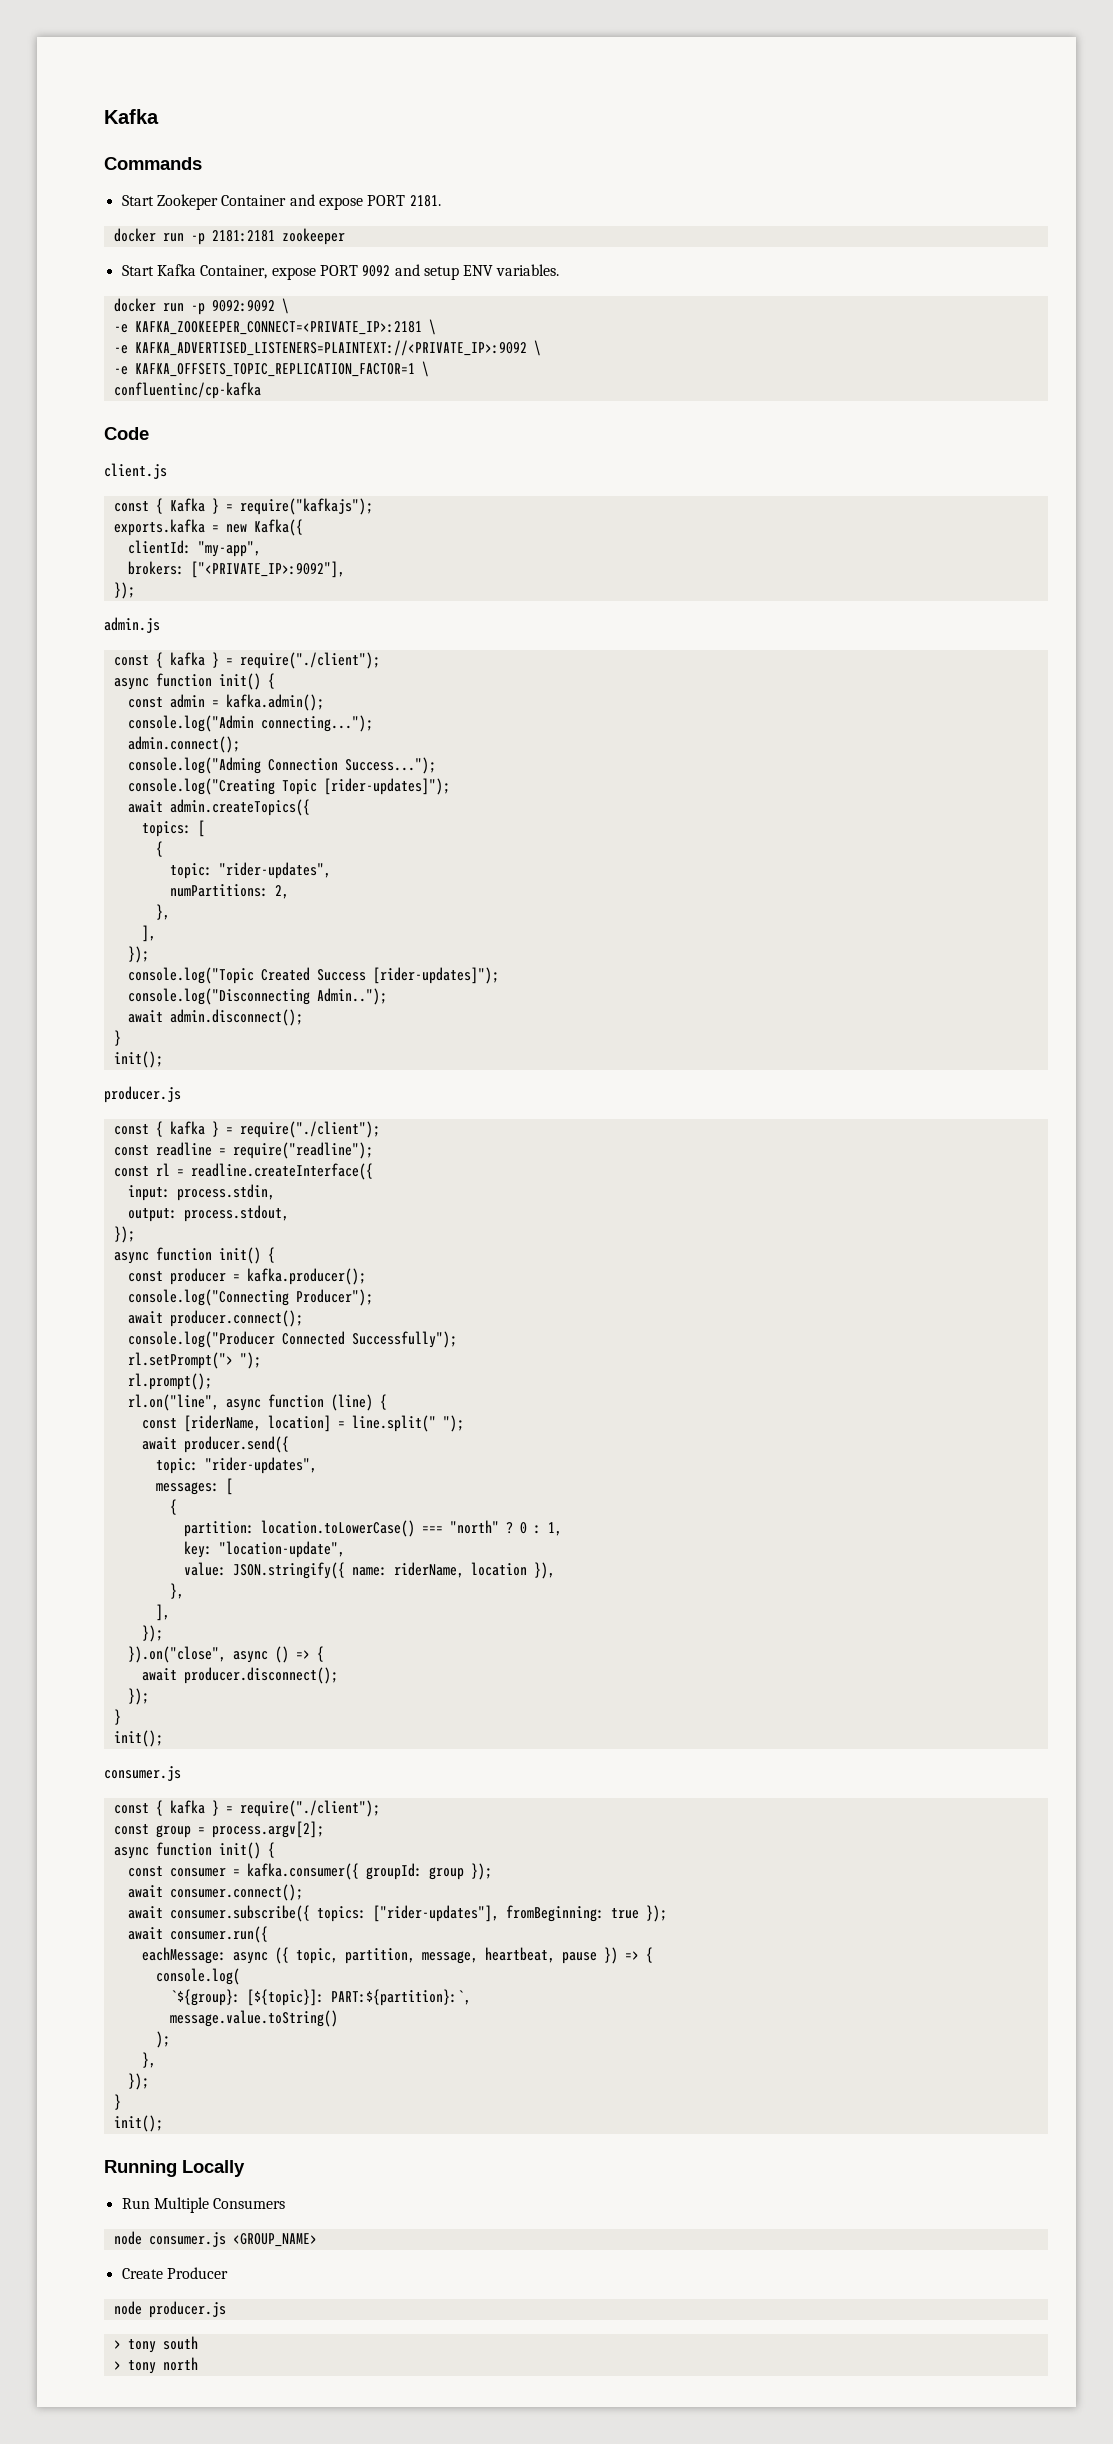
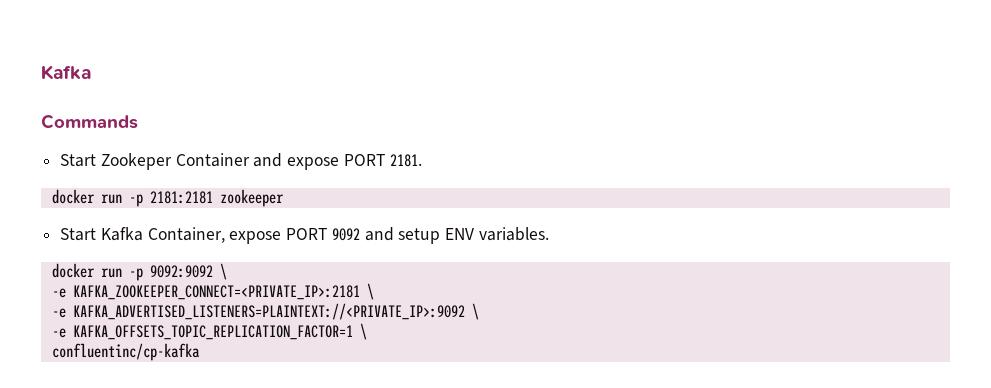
[104,427,149,440] [104,463,167,479] [113,498,373,515] [113,519,303,536] [127,540,261,557] [127,561,345,578] [113,582,135,599] [104,617,160,633] [113,652,380,669] [113,673,275,690] [127,694,324,711] [127,715,373,732] [127,736,240,753] [127,757,436,774] [127,778,450,795] [127,799,310,816] [141,820,205,837] [155,841,163,857] [169,862,331,879] [169,884,289,899] [155,904,170,920] [141,925,156,942] [127,946,149,963] [127,967,499,984] [127,988,387,1005] [127,1009,303,1026] [113,1030,121,1046] [113,1051,163,1068] [104,1086,181,1103] [113,1121,380,1138] [113,1142,373,1159] [113,1163,373,1180] [127,1184,275,1201] [127,1205,289,1222] [113,1226,135,1243] [113,1247,275,1264] [127,1268,366,1285] [127,1289,373,1306] [127,1310,303,1327] [127,1331,457,1348] [127,1352,261,1369] [127,1373,212,1390] [127,1394,387,1411] [141,1415,464,1432] [141,1436,289,1453] [155,1457,317,1474] [155,1478,233,1495] [169,1499,177,1515] [183,1520,562,1537] [183,1541,345,1558] [183,1562,555,1579] [169,1583,184,1599] [155,1604,170,1621] [141,1625,163,1642] [127,1646,324,1663] [141,1667,338,1684] [127,1688,149,1705] [113,1709,121,1725] [113,1730,163,1747] [104,1766,181,1781] [113,1800,380,1817] [113,1821,324,1838] [113,1842,275,1859] [127,1863,492,1880] [127,1884,303,1901] [127,1905,667,1922] [127,1926,268,1943] [141,1947,653,1964] [155,1968,240,1985] [169,1989,471,2006] [169,2010,338,2027] [155,2031,170,2048] [141,2052,156,2068] [127,2073,149,2090] [113,2094,121,2110] [113,2115,163,2132] [104,2160,245,2177] [121,2197,286,2213] [113,2231,317,2247] [121,2267,228,2279] [113,2301,226,2318] [113,2336,198,2353] [113,2357,198,2374] // Code // client.js // const { Kafka } = require("kafkajs"); // exports.kafka = new Kafka({ // clientId: "my-app", // brokers: ["<PRIVATE_IP>:9092"], // }); // admin.js // const { kafka } = require("./client"); // async function init() { // const admin = kafka.admin(); // console.log("Admin connecting..."); // admin.connect(); // console.log("Adming Connection Success..."); // console.log("Creating Topic [rider-updates]"); // await admin.createTopics({ // topics: [ // { // topic: "rider-updates", // numPartitions: 2, // }, // ], // }); // console.log("Topic Created Success [rider-updates]"); // console.log("Disconnecting Admin.."); // await admin.disconnect(); // } // init(); // producer.js // const { kafka } = require("./client"); // const readline = require("readline"); // const rl = readline.createInterface({ // input: process.stdin, // output: process.stdout, // }); // async function init() { // const producer = kafka.producer(); // console.log("Connecting Producer"); // await producer.connect(); // console.log("Producer Connected Successfully"); // rl.setPrompt("> "); // rl.prompt(); // rl.on("line", async function (line) { // const [riderName, location] = line.split(" "); // await producer.send({ // topic: "rider-updates", // messages: [ // { // partition: location.toLowerCase() === "north" ? 0 : 1, // key: "location-update", // value: JSON.stringify({ name: riderName, location }), // }, // ], // }); // }).on("close", async () => { // await producer.disconnect(); // }); // } // init(); // consumer.js // const { kafka } = require("./client"); // const group = process.argv[2]; // async function init() { // const consumer = kafka.consumer({ groupId: group }); // await consumer.connect(); // await consumer.subscribe({ topics: ["rider-updates"], fromBeginning: true }); // await consumer.run({ // eachMessage: async ({ topic, partition, message, heartbeat, pause }) => { // console.log( // `${group}: [${topic}]: PART:${partition}:`, // message.value.toString() // ); // }, // }); // } // init(); // Running Locally // Run Multiple Consumers // node consumer.js <GROUP_NAME> // Create Producer // node producer.js // > tony south // > tony north -> (200, 352) none

